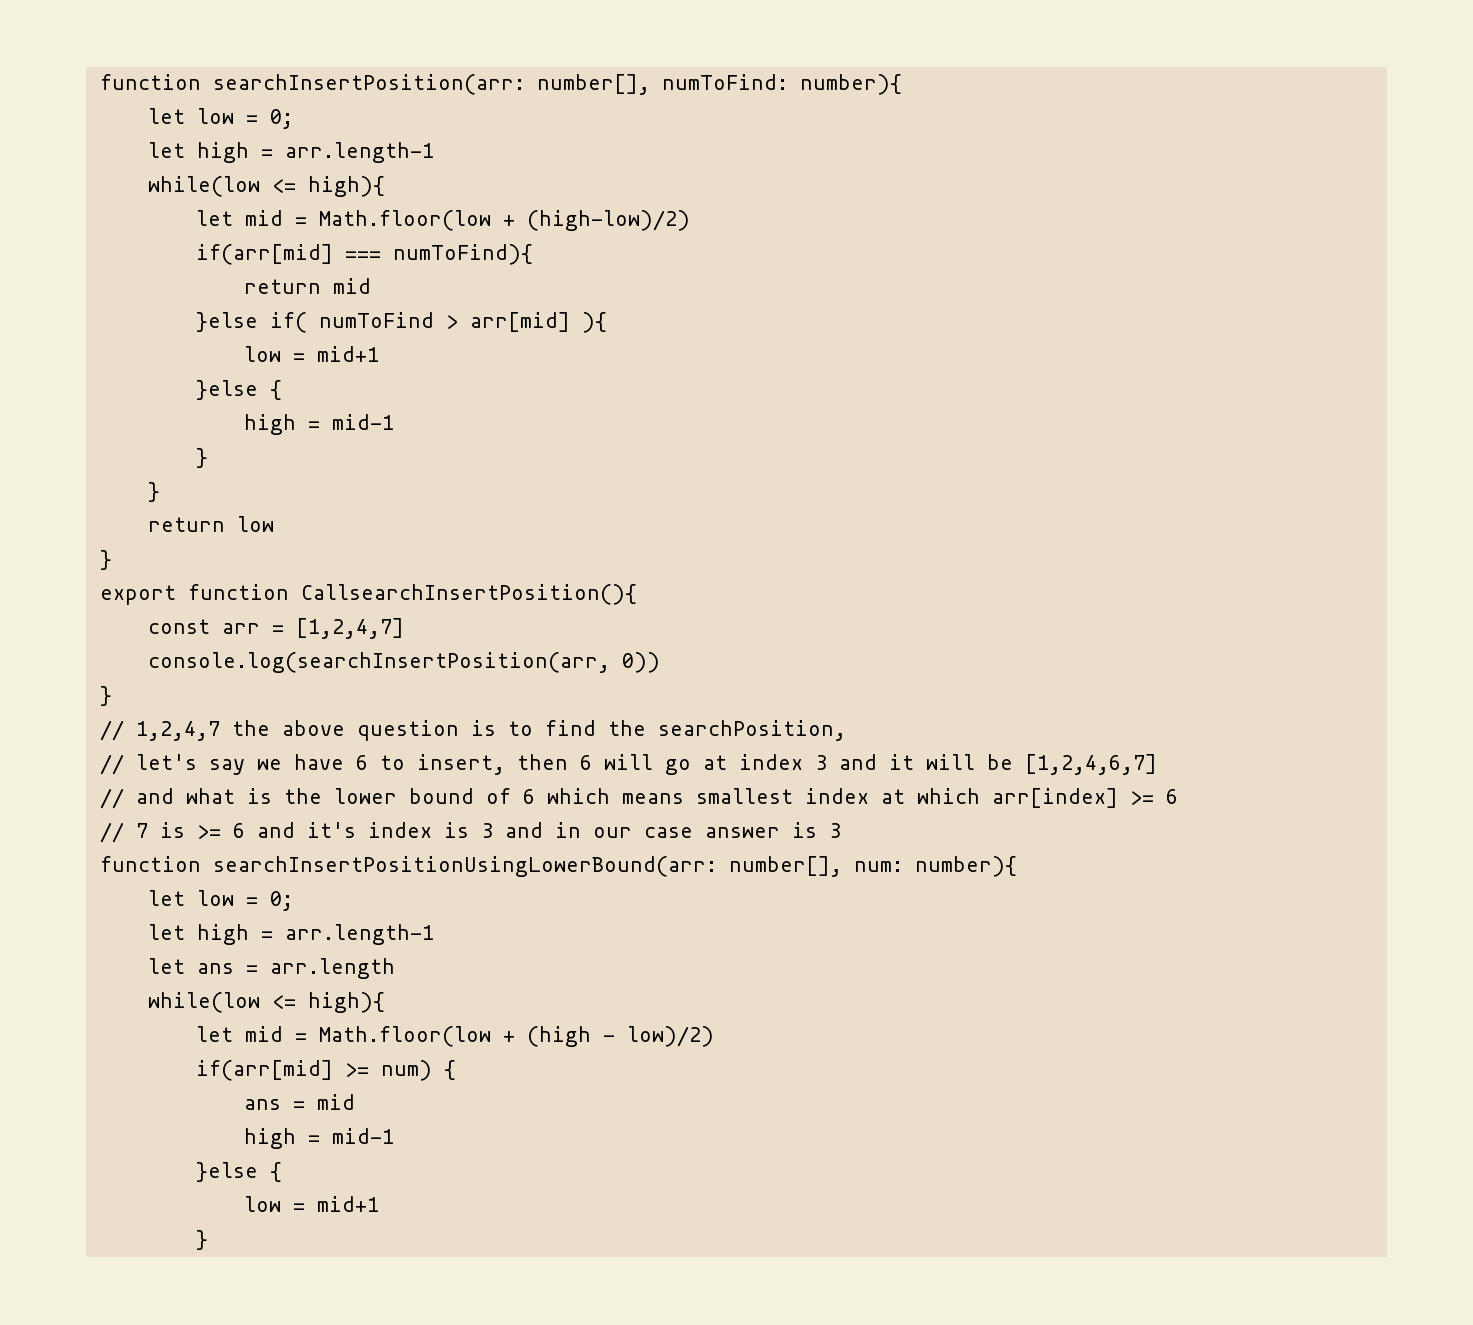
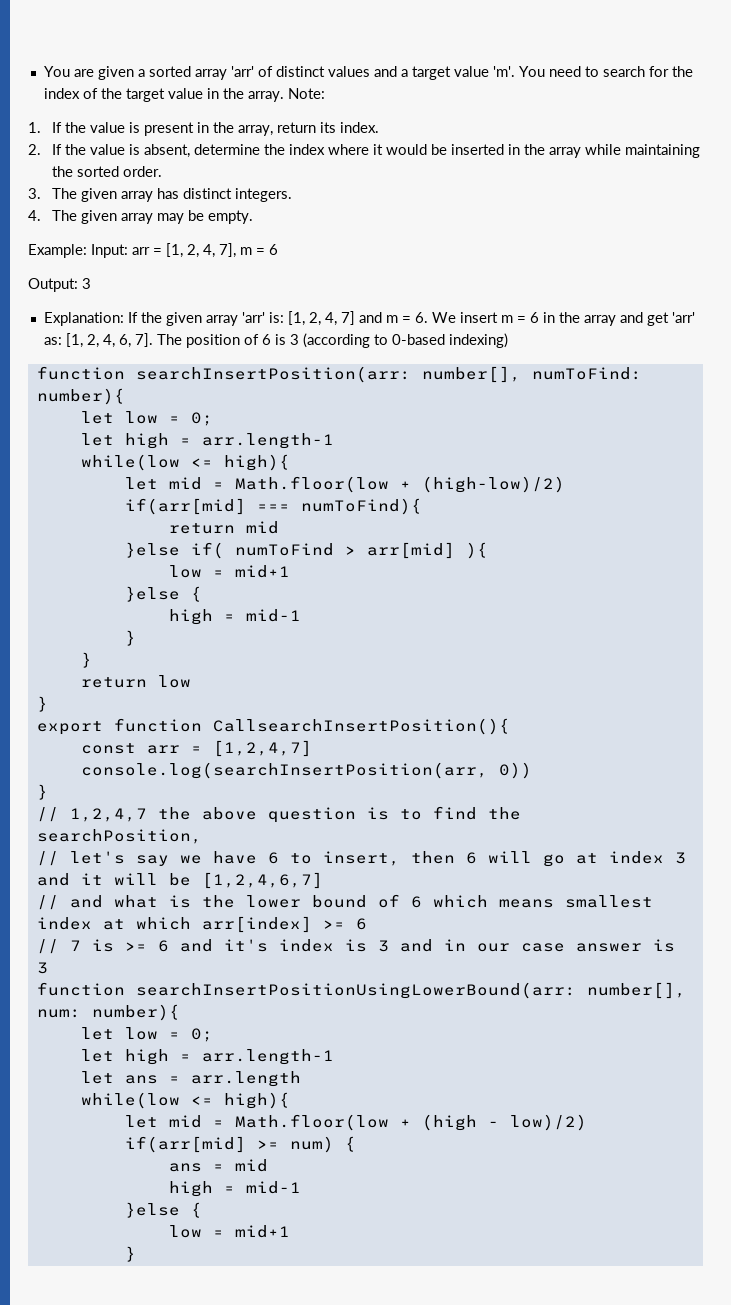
(99, 82) none -> [43,66,693,80] [43,88,325,102] [28,122,379,136] [28,144,700,158] [51,166,162,177] [28,188,292,202] [28,210,253,224] [28,243,278,258] [28,278,91,292] [43,311,695,326] [43,333,508,348] You are given a sorted array 'arr' of distinct values and a target value 'm'. You need to search for the index of the target value in the array. Note: // 1. If the value is present in the array, return its index. // 2. If the value is absent, determine the index where it would be inserted in the array while maintaining the sorted order. // 3. The given array has distinct integers. // 4. The given array may be empty. // Example: Input: arr = [1, 2, 4, 7], m = 6 // Output: 3 // Explanation: If the given array 'arr' is: [1, 2, 4, 7] and m = 6. We insert m = 6 in the array and get 'arr' as: [1, 2, 4, 6, 7]. The position of 6 is 3 (according to 0-based indexing) //

